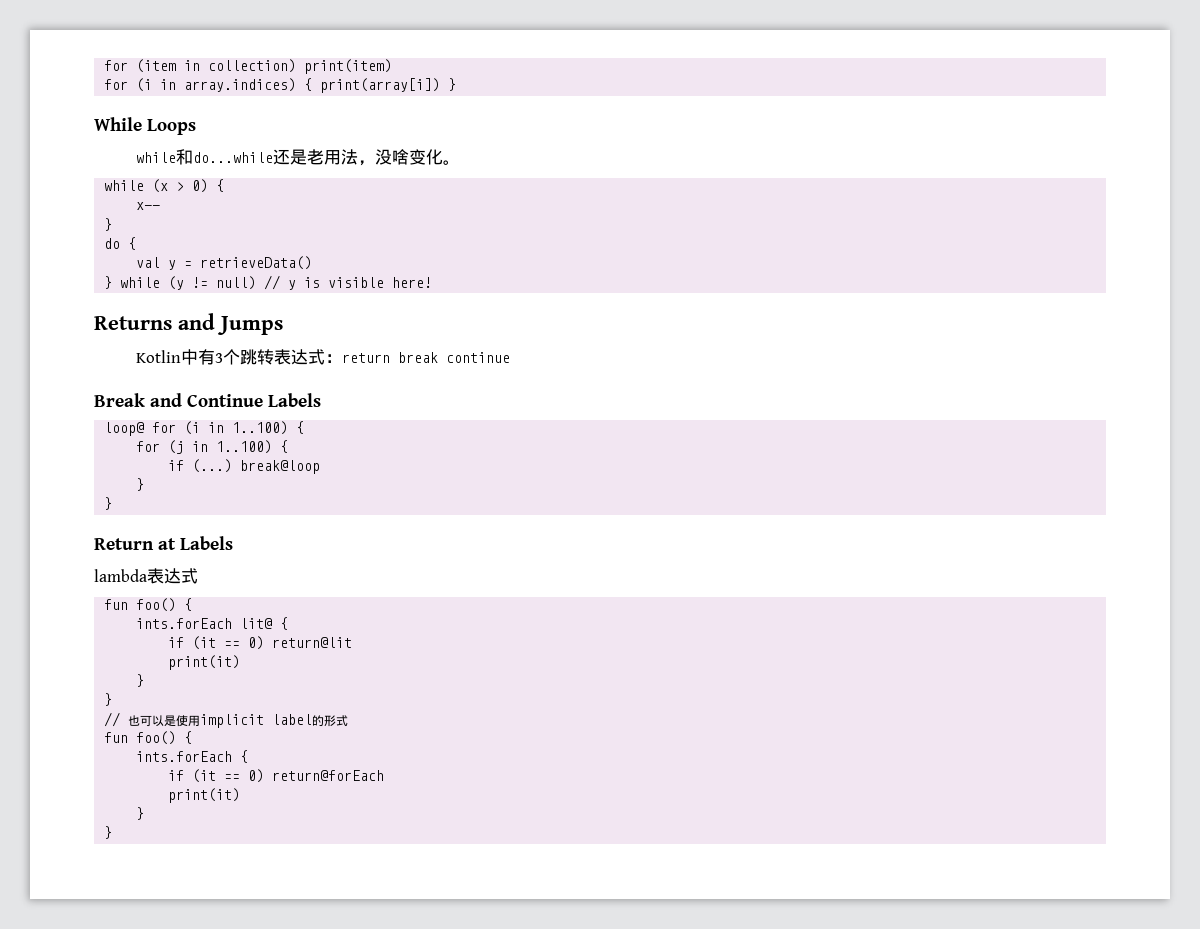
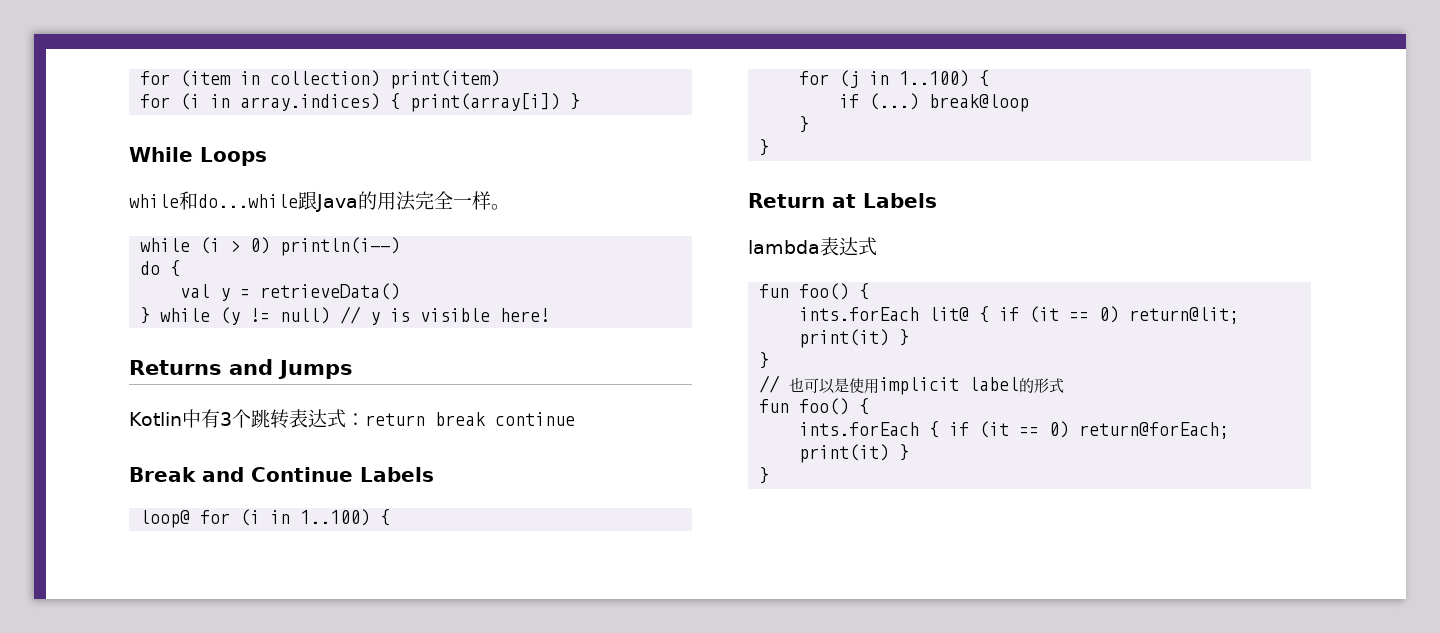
[273,149,444,166] 还是老用法，没啥变化 -> [298,191,491,212] 跟Java的用法完全一样
[152,179,169,193] (x -> [200,237,221,254] (i
[216,179,225,192] [136,202,161,210] [104,218,113,231] { // x-- // } -> [280,237,401,256] println(i--)
[168,636,353,650] [168,655,241,670] // if (it == 0) return@lit // print(it) // -> [999,306,1240,324] [799,329,890,348] if (it == 0) return@lit; print(it)
[168,769,385,783] [168,788,241,803] // if (it == 0) return@forEach // print(it) // -> [949,421,1230,439] [799,444,890,463] if (it == 0) return@forEach; print(it)

